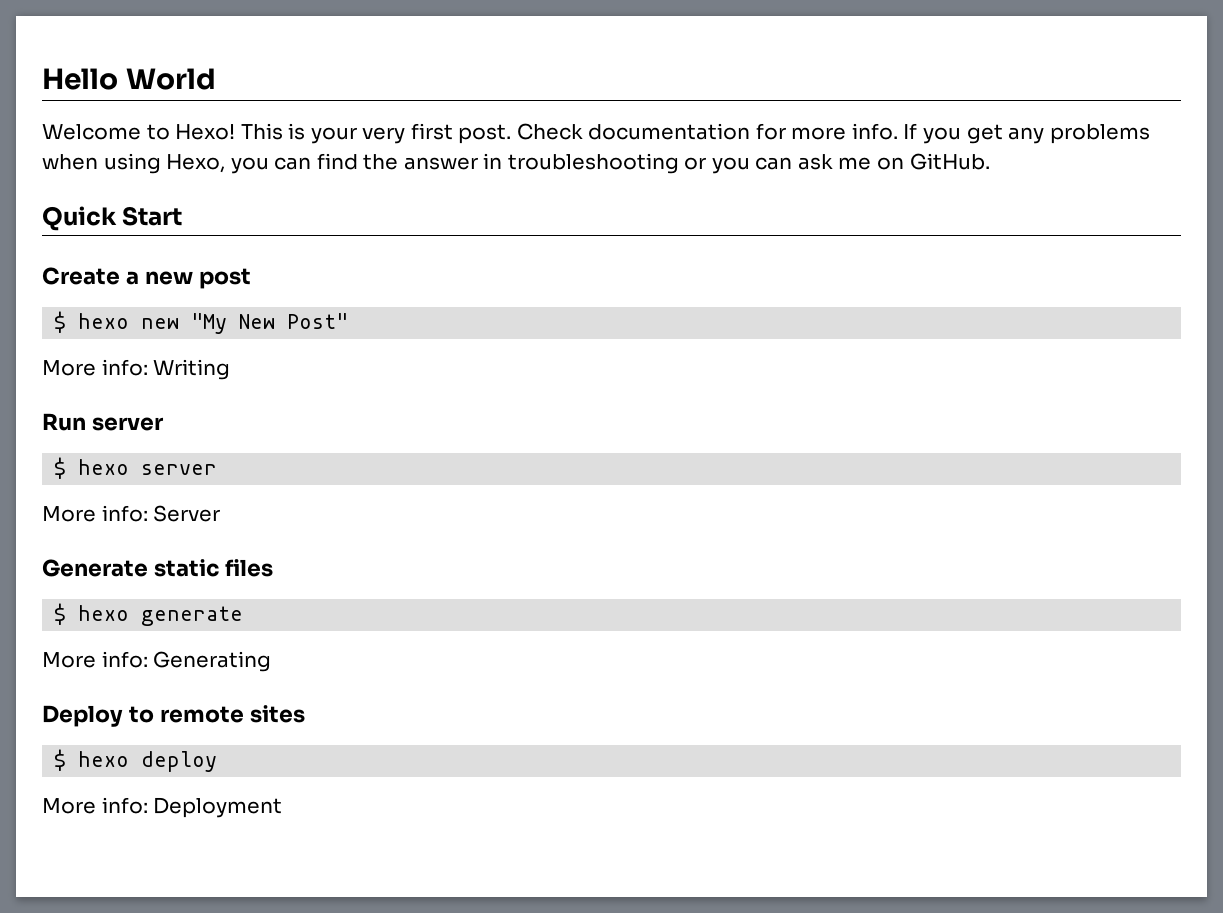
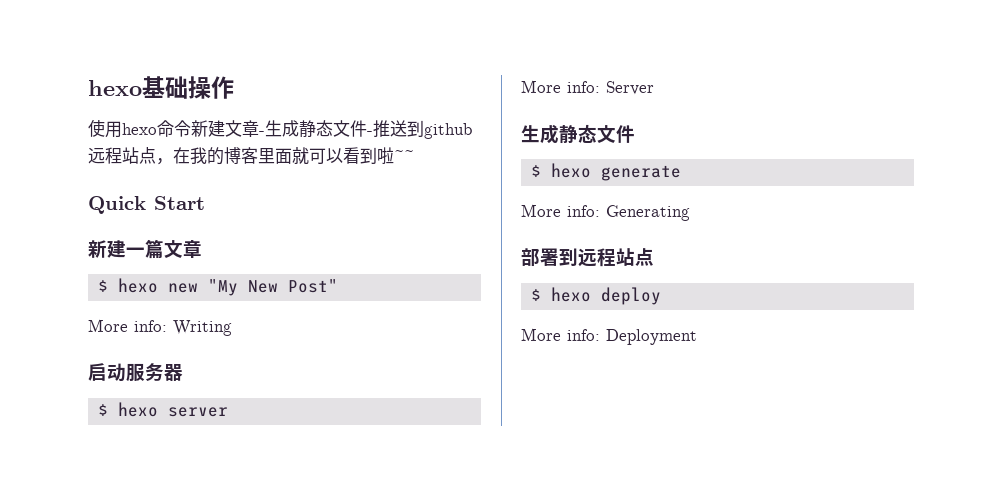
[42,68,216,90] [42,123,1150,144] [42,153,990,174] [42,206,183,231] [42,267,251,289] Hello World // Welcome to Hexo! This is your very first post. Check documentation for more info. If you get any problems when using Hexo, you can find the answer in troubleshooting or you can ask me on GitHub. // Quick Start // Create a new post -> [88,76,234,99] [88,119,472,139] [88,147,414,165] [88,196,205,214] [88,239,202,259] hexo基础操作 // 使用hexo命令新建文章-生成静态文件-推送到github远程站点，在我的博客里面就可以看到啦~~ // Quick Start // 新建一篇文章
[42,413,164,431] Run server -> [88,363,183,382] 启动服务器
[42,559,273,577] Generate static files -> [521,124,635,144] 生成静态文件
[42,705,305,727] Deploy to remote sites -> [521,248,654,267] 部署到远程站点

